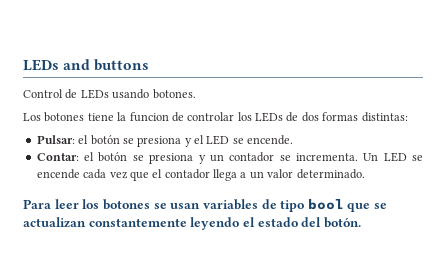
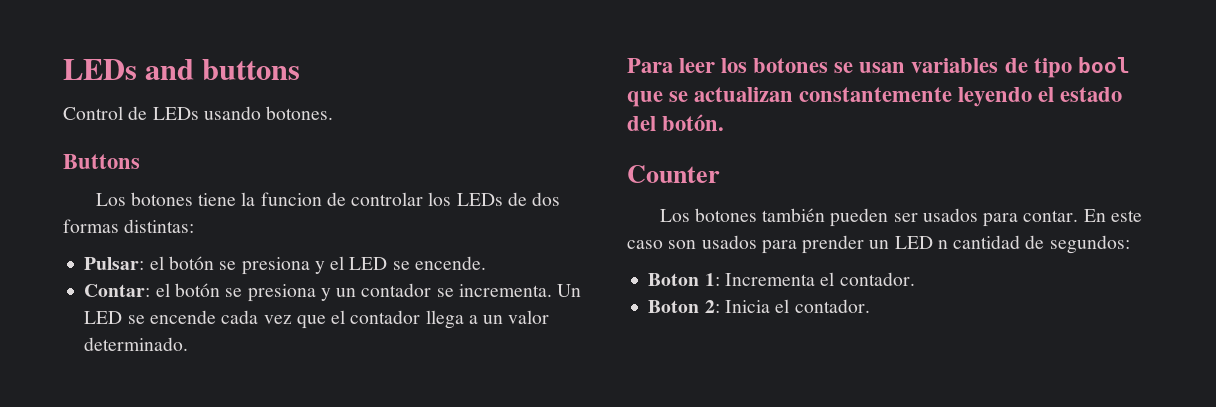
(196, 94) none -> [63,154,140,169] // Buttons
(361, 222) none -> [627,165,720,183] [659,208,1142,227] [627,235,1130,254] [648,272,915,286] [648,299,870,313] // Counter // Los botones también pueden ser usados para contar. En este caso son usados para prender un LED n cantidad de segundos: // Boton 1: Incrementa el contador. // Boton 2: Inicia el contador.

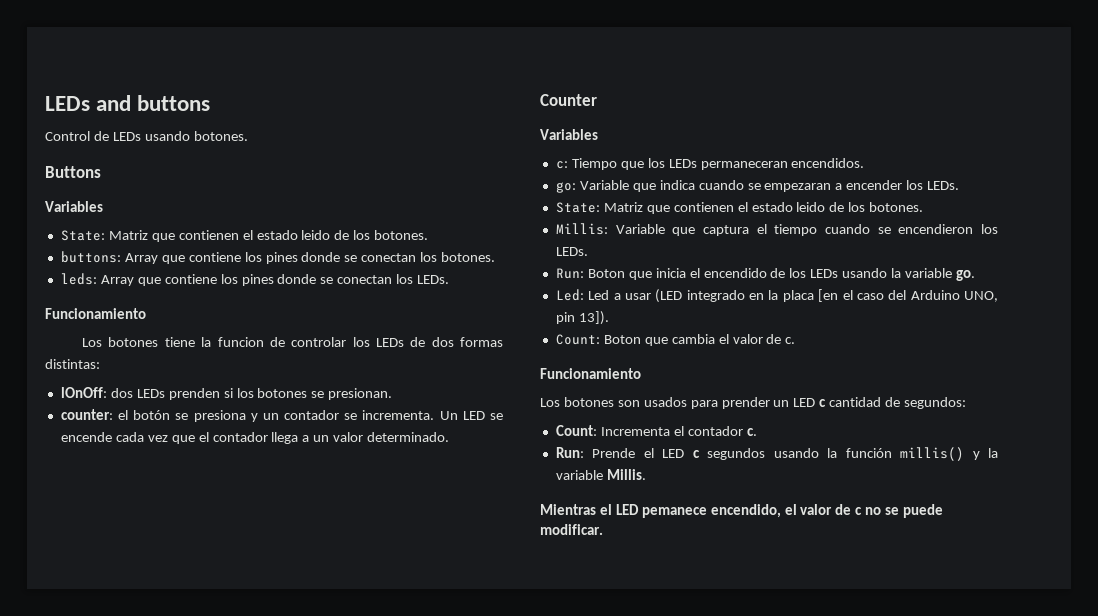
(140, 161) none -> [45,201,103,212] [60,230,429,242] [60,251,496,264] [60,273,450,286] [45,308,146,319] // Variables // State: Matriz que contienen el estado leido de los botones. // buttons: Array que contiene los pines donde se conectan los botones. // leds: Array que contiene los pines donde se conectan los LEDs. // Funcionamiento
[84,256,486,275] [84,284,151,297] Pulsar: el botón se presiona y el LED se encende. // Contar: -> [60,387,393,400] [60,409,113,420] lOnOff: dos LEDs prenden si los botones se presionan. // counter:
[627,57,1130,78] [627,87,1123,107] [627,114,725,131] [627,165,720,183] [659,208,1142,227] [627,240,663,249] Para leer los botones se usan variables de tipo bool que se actualizan constantemente leyendo el estado del botón. // Counter // Los botones también pueden ser usados para contar. En este caso -> [540,94,597,106] [540,129,598,140] [555,158,865,170] [555,180,960,193] [555,202,924,214] [555,223,998,236] [555,247,588,256] [555,268,975,281] [555,289,998,303] [555,311,609,325] [555,334,796,346] [540,368,641,379] [540,397,614,407] Counter // Variables // c: Tiempo que los LEDs permaneceran encendidos. // go: Variable que indica cuando se empezaran a encender los LEDs. // State: Matriz que contienen el estado leido de los botones. // Millis: Variable que captura el tiempo cuando se encendieron los LEDs. // Run: Boton que inicia el encendido de los LEDs usando la variable go. // Led: Led a usar (LED integrado en la placa [en el caso del Arduino UNO, pin 13]). // Count: Boton que cambia el valor de c. // Funcionamiento // Los botones
[937,240,948,249] n -> [819,399,827,407] c
[648,272,915,286] [648,299,870,313] Boton 1: Incrementa el contador. // Boton 2: Inicia el contador. -> [555,425,757,436] [555,447,998,461] [555,469,646,480] [540,504,944,518] [540,524,603,535] Count: Incrementa el contador c. // Run: Prende el LED c segundos usando la función millis() y la variable Millis. // Mientras el LED pemanece encendido, el valor de c no se puede modificar.

